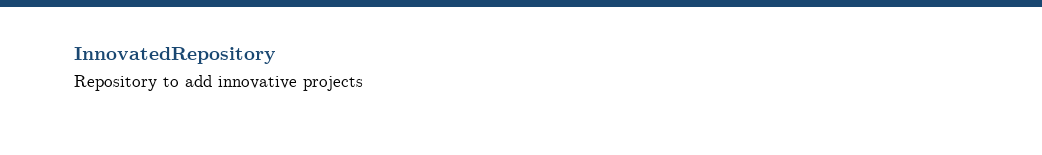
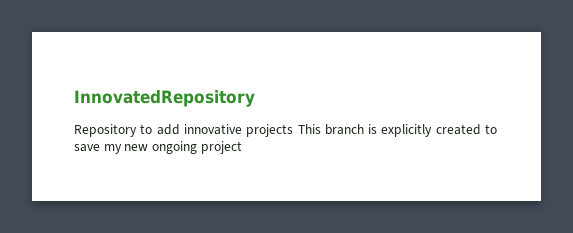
(363, 83) none -> [297,124,498,137] [74,141,242,154] This branch is explicitly created to save my new ongoing project

